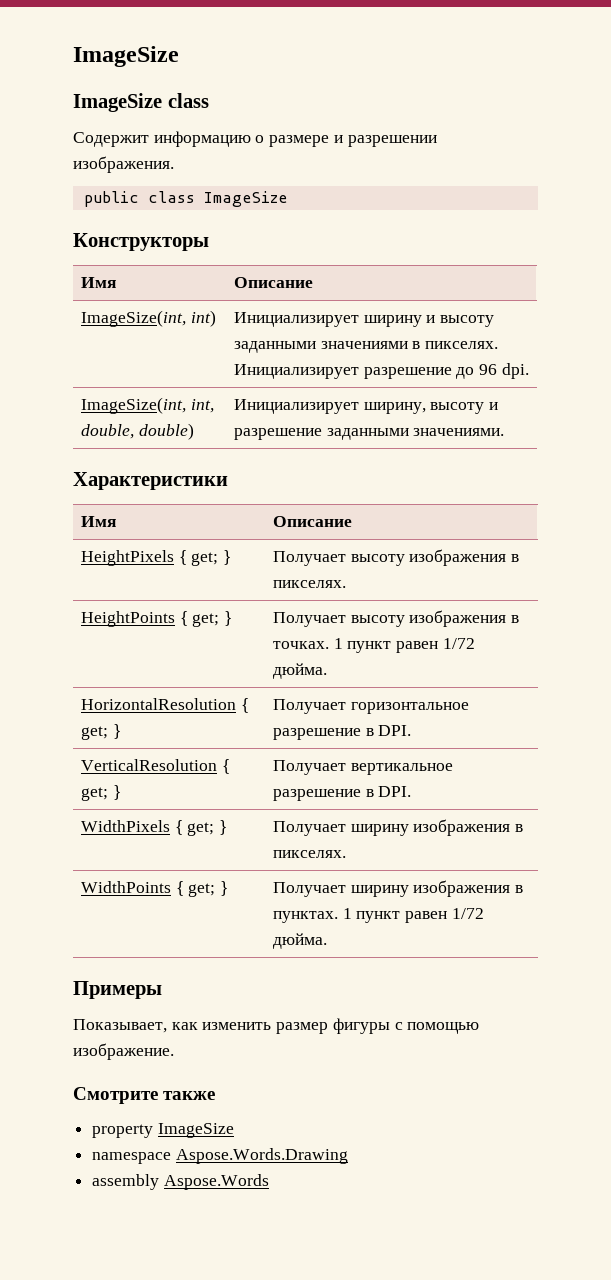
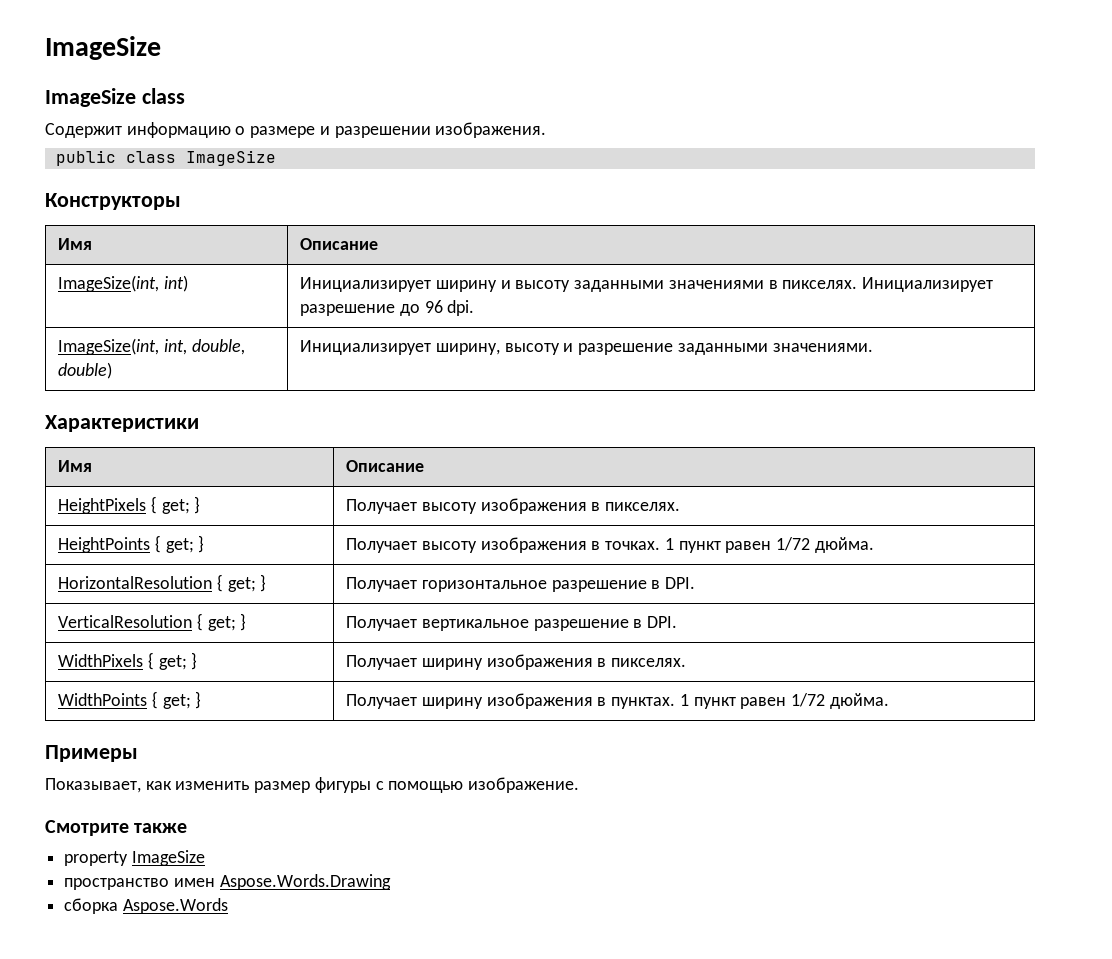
[92,1152,172,1164] namespace -> [64,878,215,890] пространство имен
[92,1174,160,1190] assembly -> [64,898,119,914] сборка

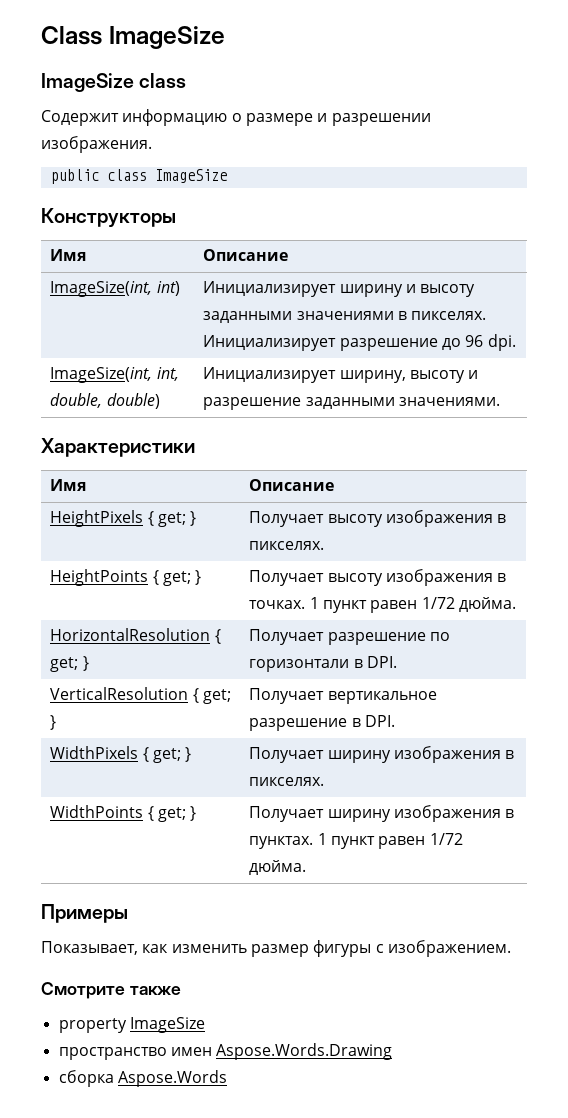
(45, 48) none -> [41,26,102,45] Class
[421,580,647,592] горизонтальное разрешение -> [327,632,451,645] [249,659,350,672] разрешение по горизонтали
[388,777,580,793] помощью изображение. -> [387,940,511,957] изображением.

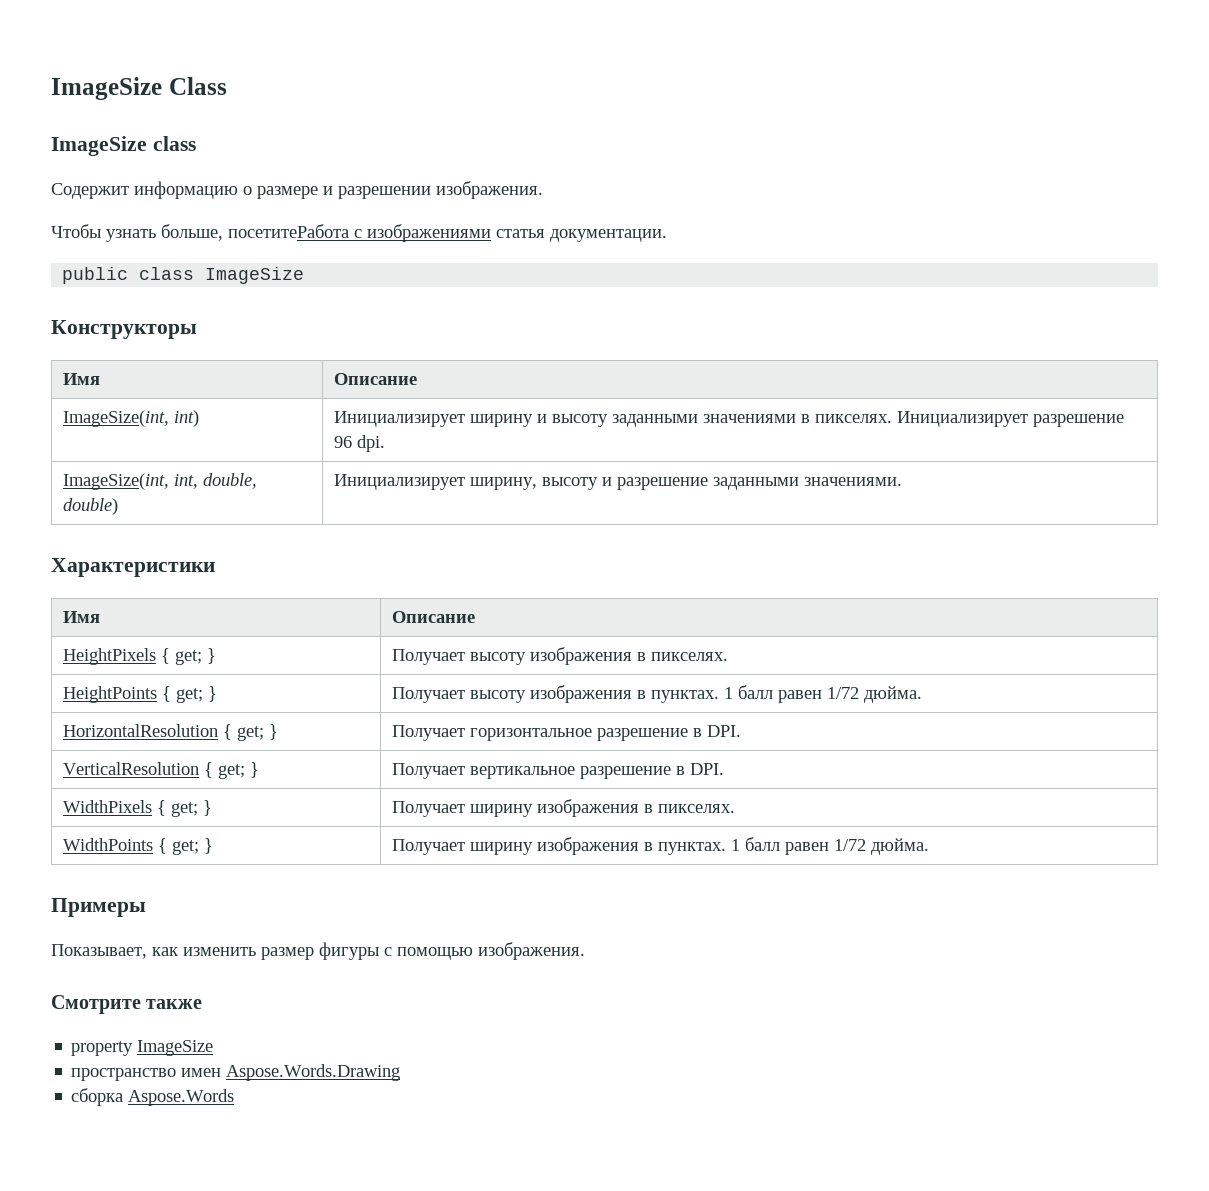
(41, 35) none -> [51,77,162,100] ImageSize
[108,26,225,49] ImageSize -> (227, 86) none
(152, 144) none -> [51,224,667,242] // Чтобы узнать больше, посетитеРабота с изображениями статья документации.
[442,338,462,350] до -> (1124, 420) none
[249,597,368,613] точках. 1 пункт -> [650,685,773,703] пунктах. 1 балл
[327,632,451,645] [249,659,350,672] разрешение по горизонтали -> [469,728,688,741] горизонтальное разрешение
[331,836,376,849] пункт -> [744,837,780,851] балл
[387,940,511,957] изображением. -> [397,942,585,960] помощью изображения.

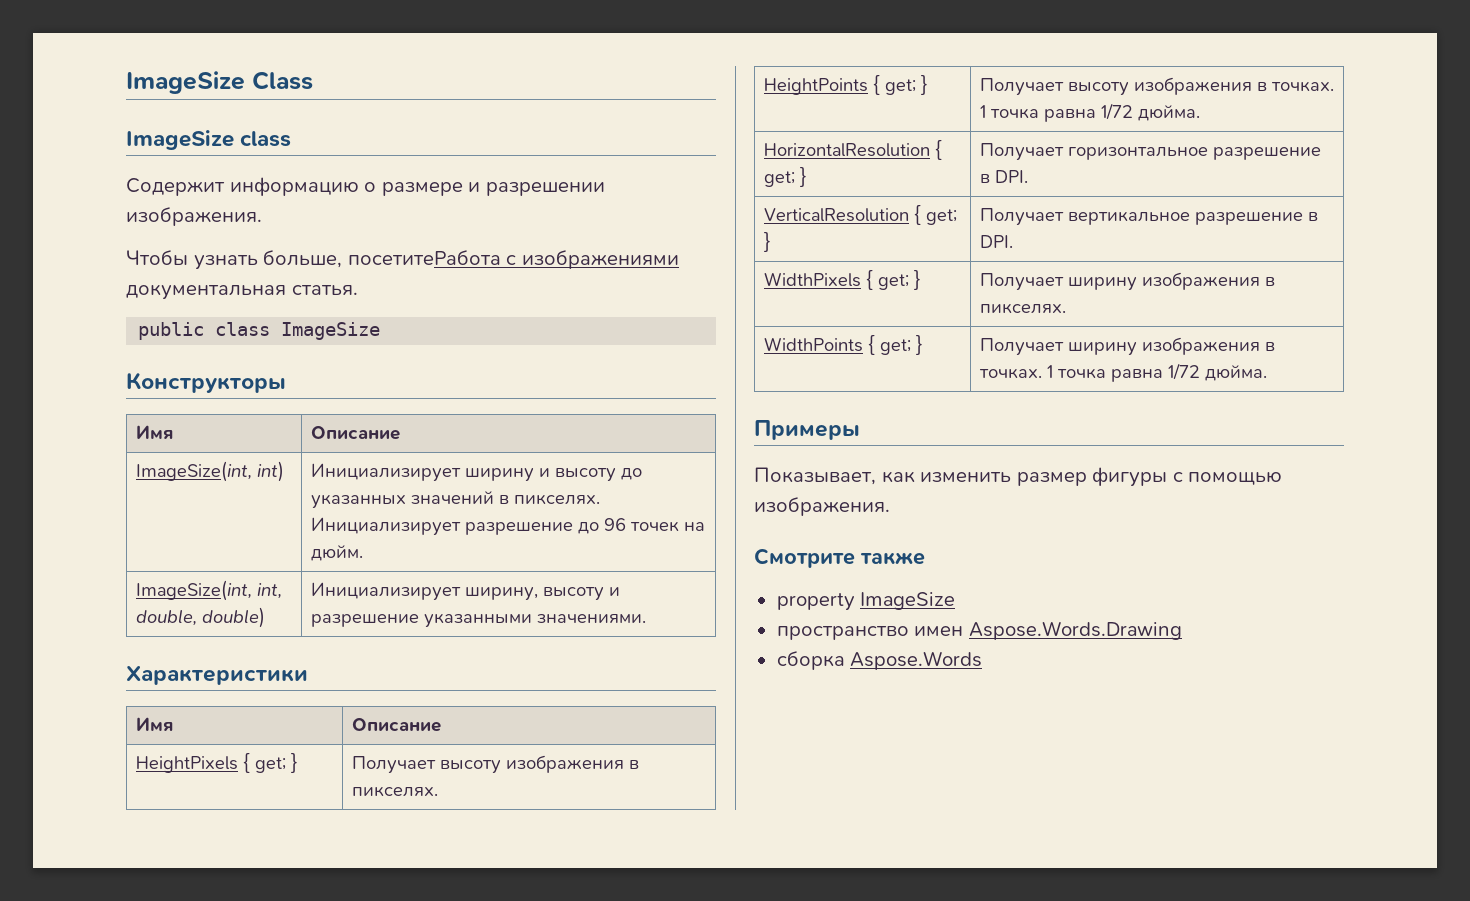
[496,229,667,242] статья документации. -> [126,284,358,300] документальная статья.
[611,414,796,427] заданными значениями -> [620,468,642,480] [310,491,494,509] до указанных значений
[333,435,385,452] 96 dpi. -> [577,518,705,534] [310,545,363,561] до 96 точек на дюйм.
[712,477,799,490] заданными -> [423,613,532,628] указанными
[650,685,822,703] пунктах. 1 балл равен -> [1270,81,1334,92] [979,105,1096,122] точках. 1 точка равна
[657,837,829,855] пунктах. 1 балл равен -> [978,365,1163,382] точках. 1 точка равна

